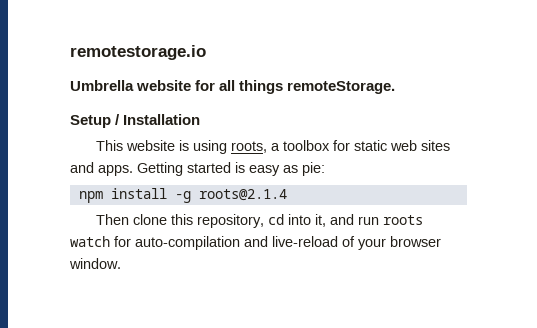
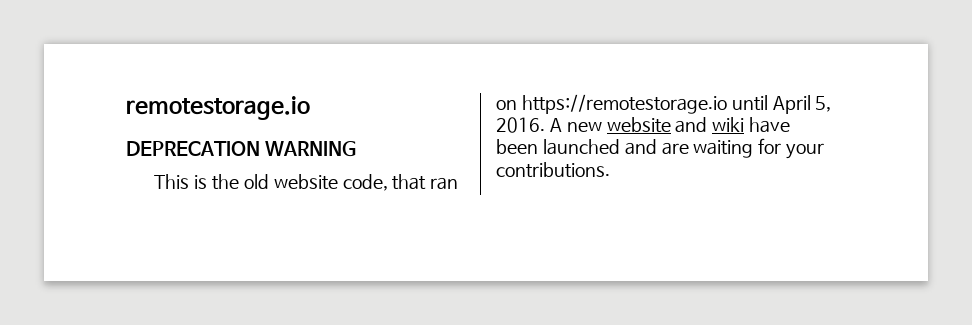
[70,80,396,94] [70,114,201,128] [96,140,451,154] [70,162,325,176] [78,188,287,203] [96,214,424,228] [70,236,441,250] [69,258,121,269] Umbrella website for all things remoteStorage. // Setup / Installation // This website is using roots, a toolbox for static web sites and apps. Getting started is easy as pie: // npm install -g roots@2.1.4 // Then clone this repository, cd into it, and run roots watch for auto-compilation and live-reload of your browser window. -> [126,141,357,157] [154,174,459,191] [496,94,832,114] [496,117,791,133] [496,138,825,159] [496,162,610,178] DEPRECATION WARNING // This is the old website code, that ran on https://remotestorage.io until April 5, 2016. A new website and wiki have been launched and are waiting for your contributions.

